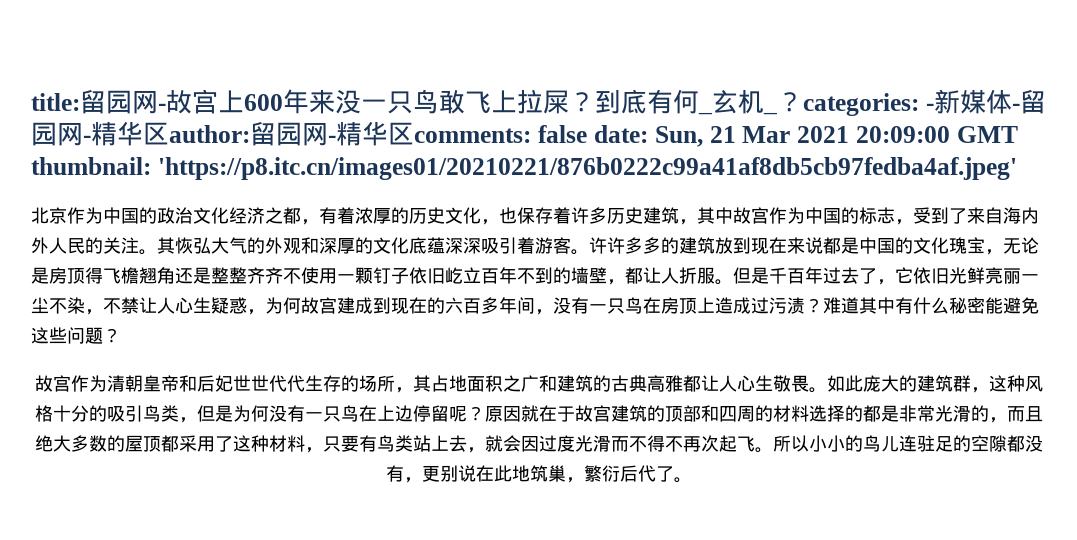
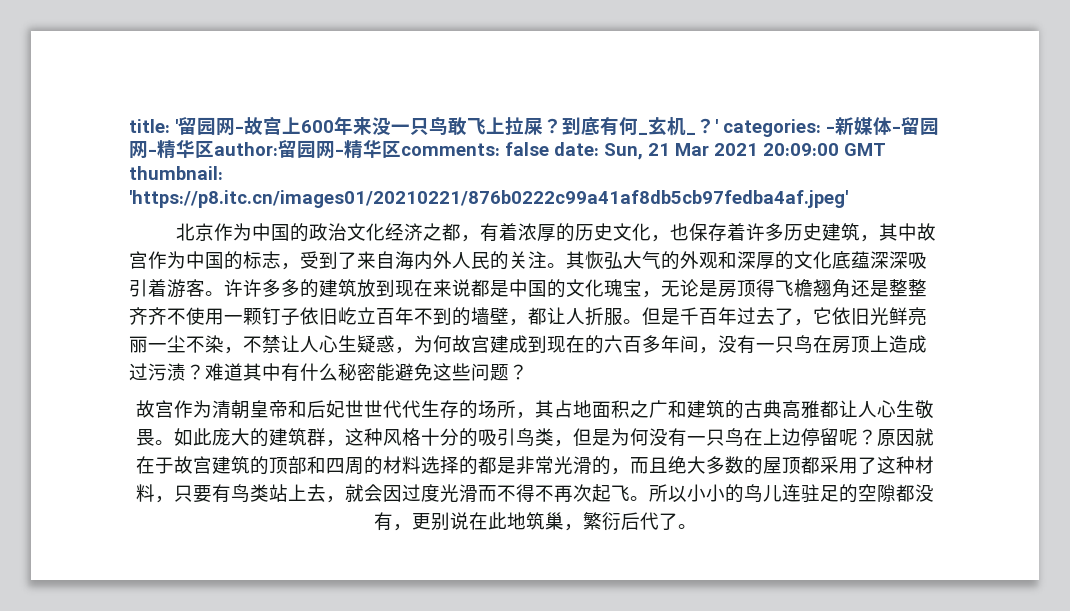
(80, 102) none -> [175,119,178,133] '
(803, 102) none -> [715,119,718,133] '

